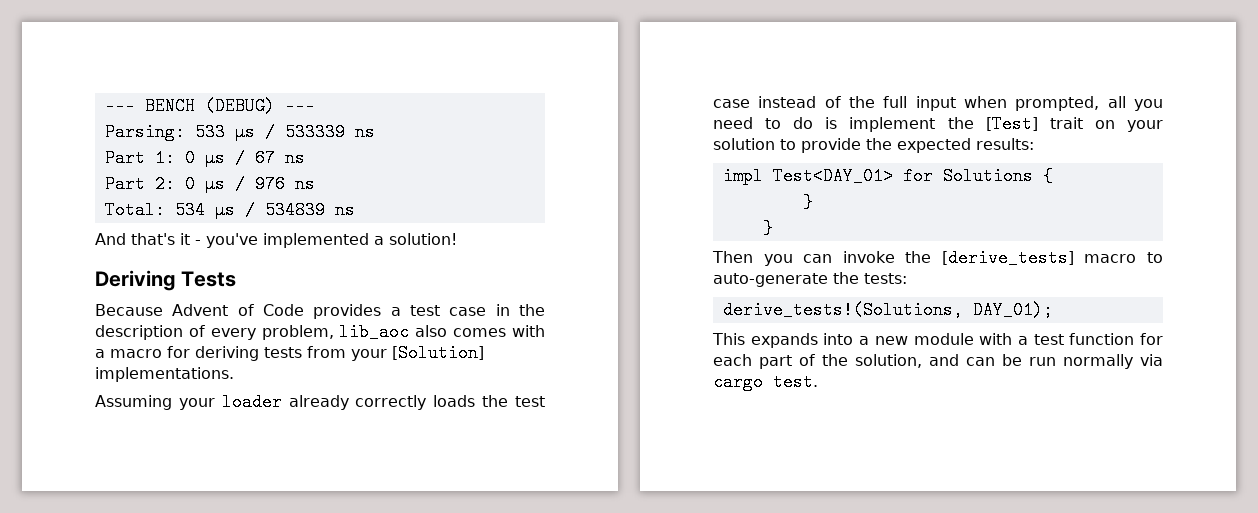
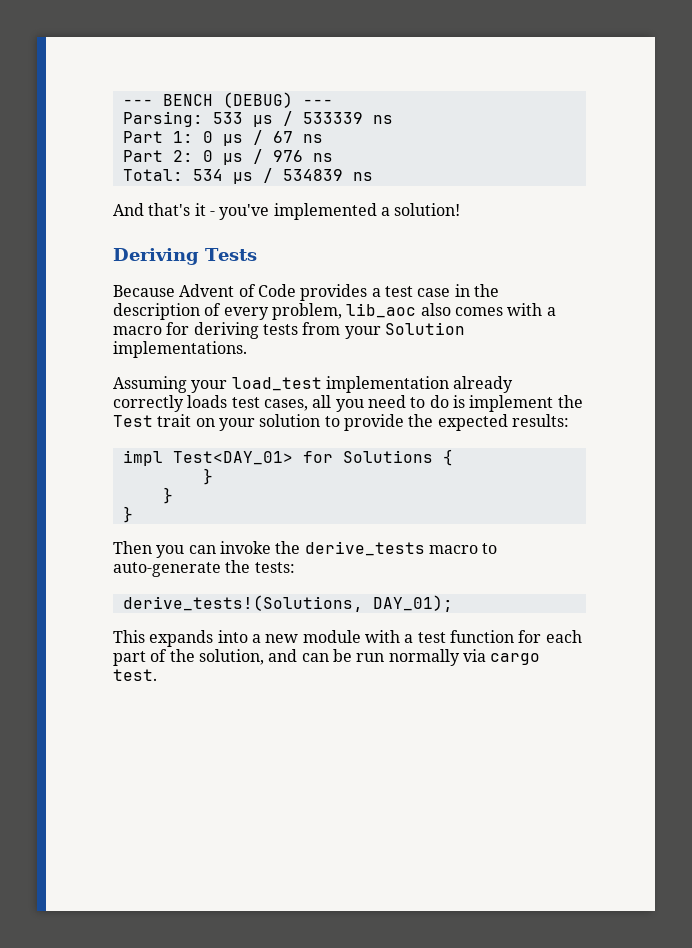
[392,344,484,362] [Solution] -> [384,322,465,335] Solution
[221,393,282,411] loader -> [231,376,449,393] load_test implementation
[482,395,545,407] [713,96,1100,111] the test case instead of the full input when prompted, -> [231,397,308,411] test cases,
[985,115,1038,133] [Test] -> [113,415,153,427] Test
(773, 228) none -> [122,506,133,523] // }
[941,249,1074,267] [derive_tests] -> [304,541,425,556] derive_tests

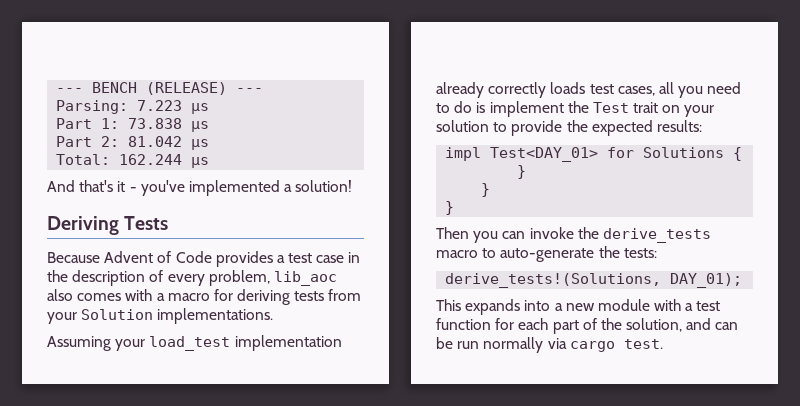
[222,92,293,108] (DEBUG) -> [146,82,228,95] (RELEASE)
[212,111,393,127] 533 μs / 533339 ns -> [137,100,210,114] 7.223 µs
[202,130,323,146] 0 μs / 67 ns -> [128,118,210,132] 73.838 µs
[202,149,333,165] 0 μs / 976 ns -> [128,136,210,150] 81.042 µs
[192,168,373,184] 534 μs / 534839 ns -> [119,154,210,168] 162.244 µs

